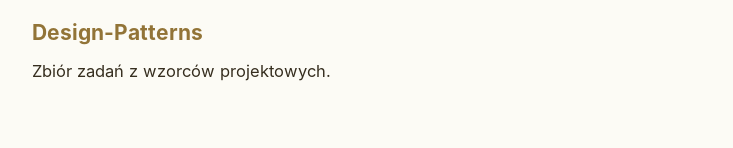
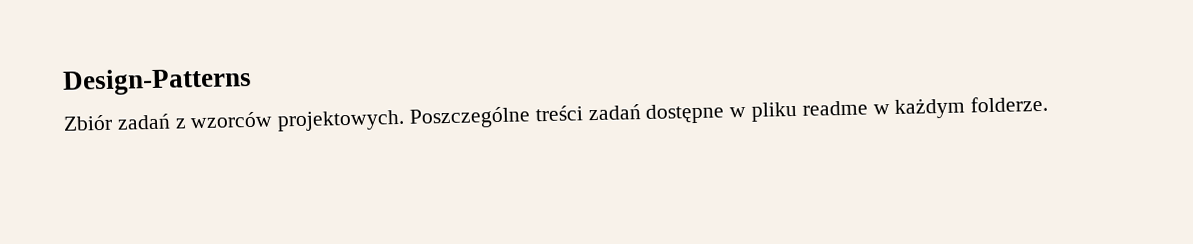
(331, 72) none -> [409,95,1049,129] Poszczególne treści zadań dostępne w pliku readme w każdym folderze.

